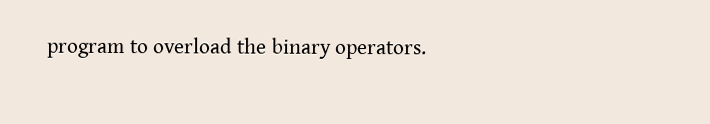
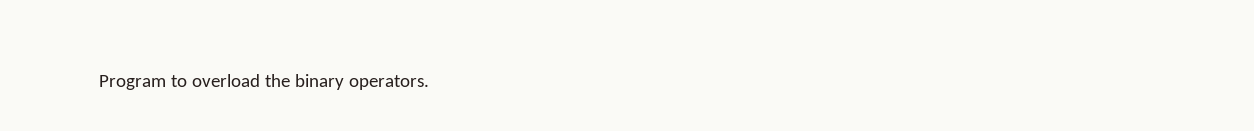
[47,42,125,59] program -> [99,75,166,90] Program

